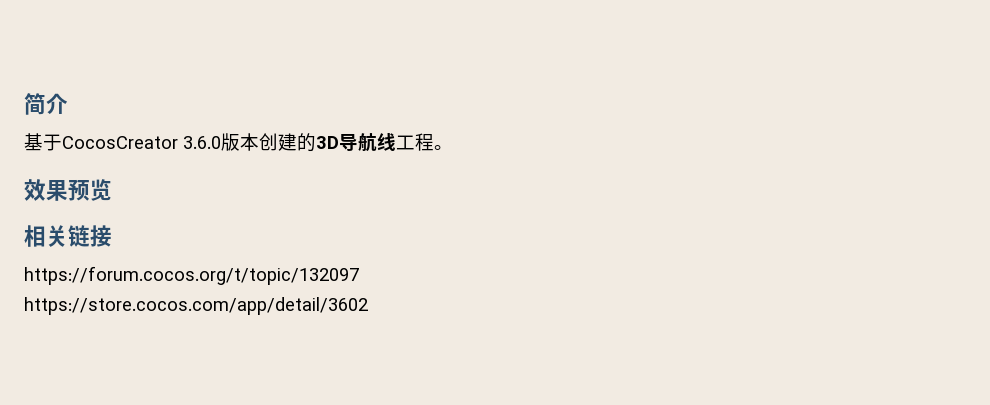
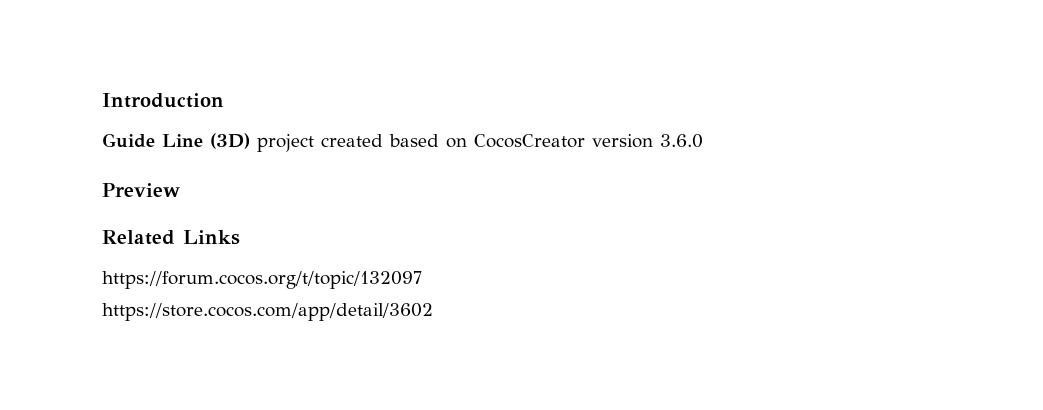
[24,93,68,115] [24,133,453,152] [24,179,112,201] [24,225,112,247] 简介 // 基于CocosCreator 3.6.0版本创建的3D导航线工程。 // 效果预览 // 相关链接 -> [102,93,224,108] [102,133,703,152] [102,183,180,197] [102,230,240,245] Introduction // Guide Line (3D) project created based on CocosCreator version 3.6.0 // Preview // Related Links

